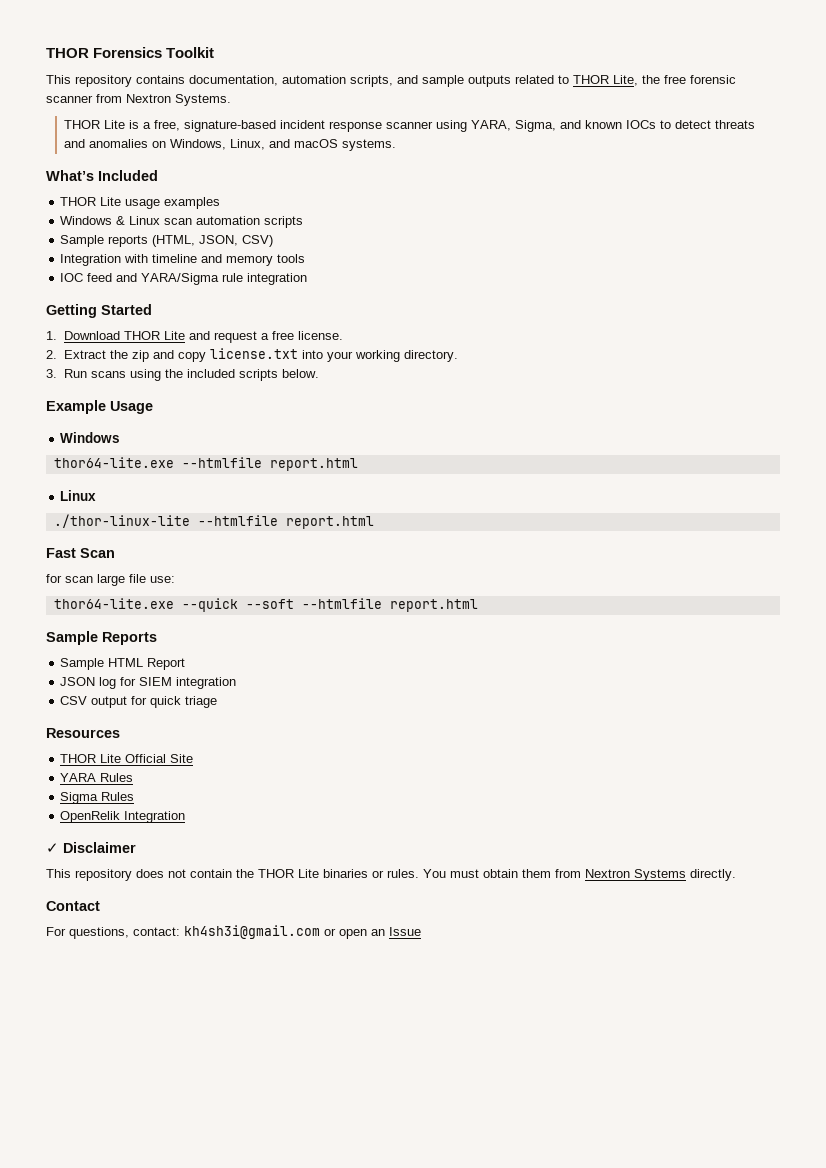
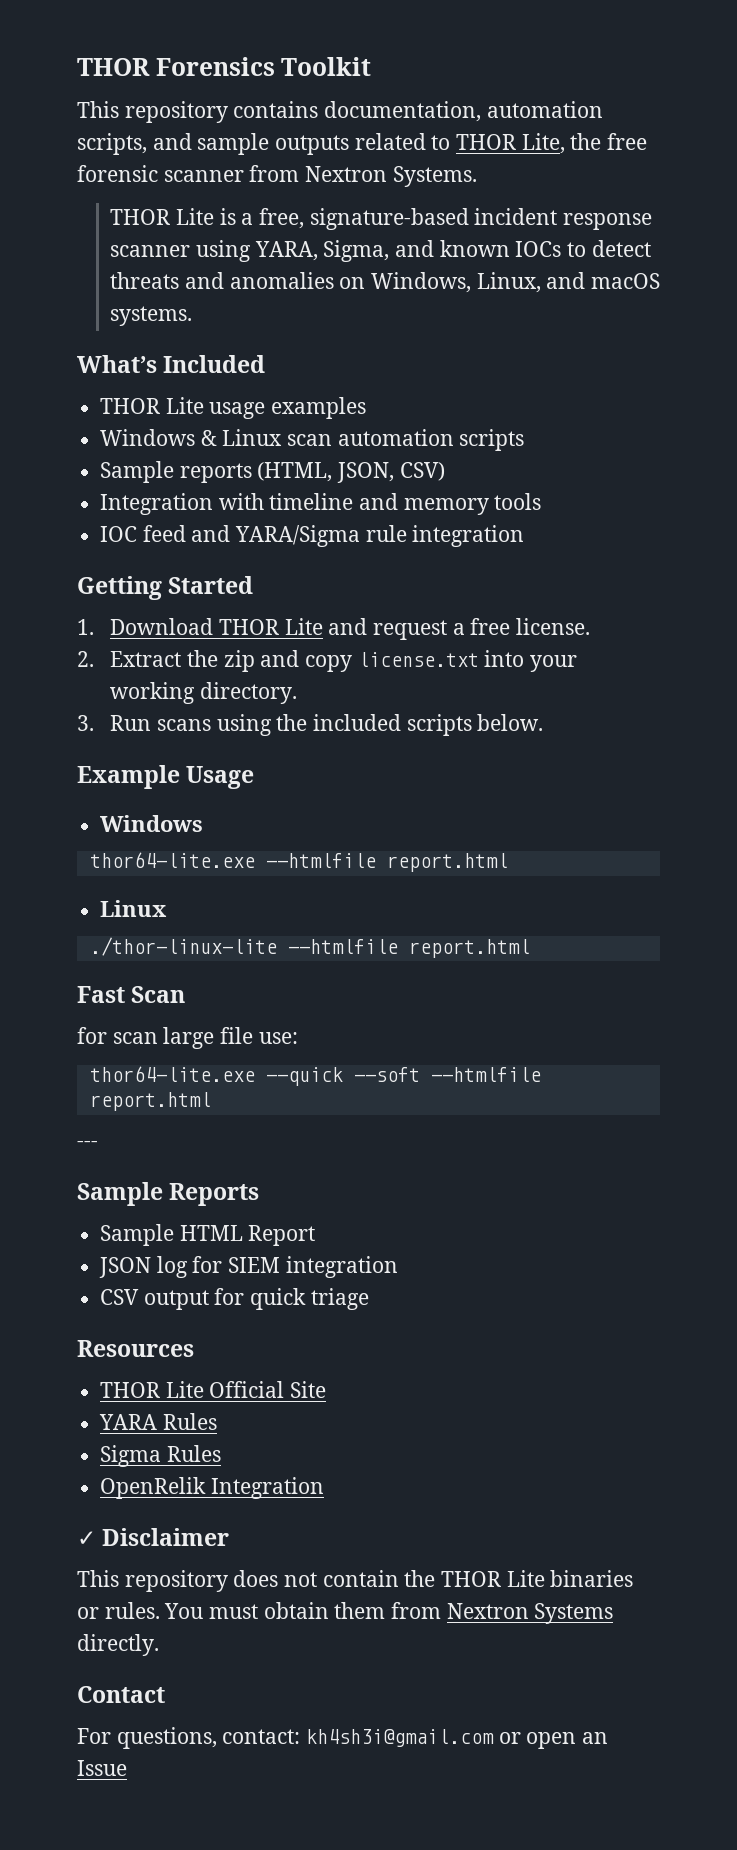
(478, 605) none -> [77,1141,98,1148] // ---

